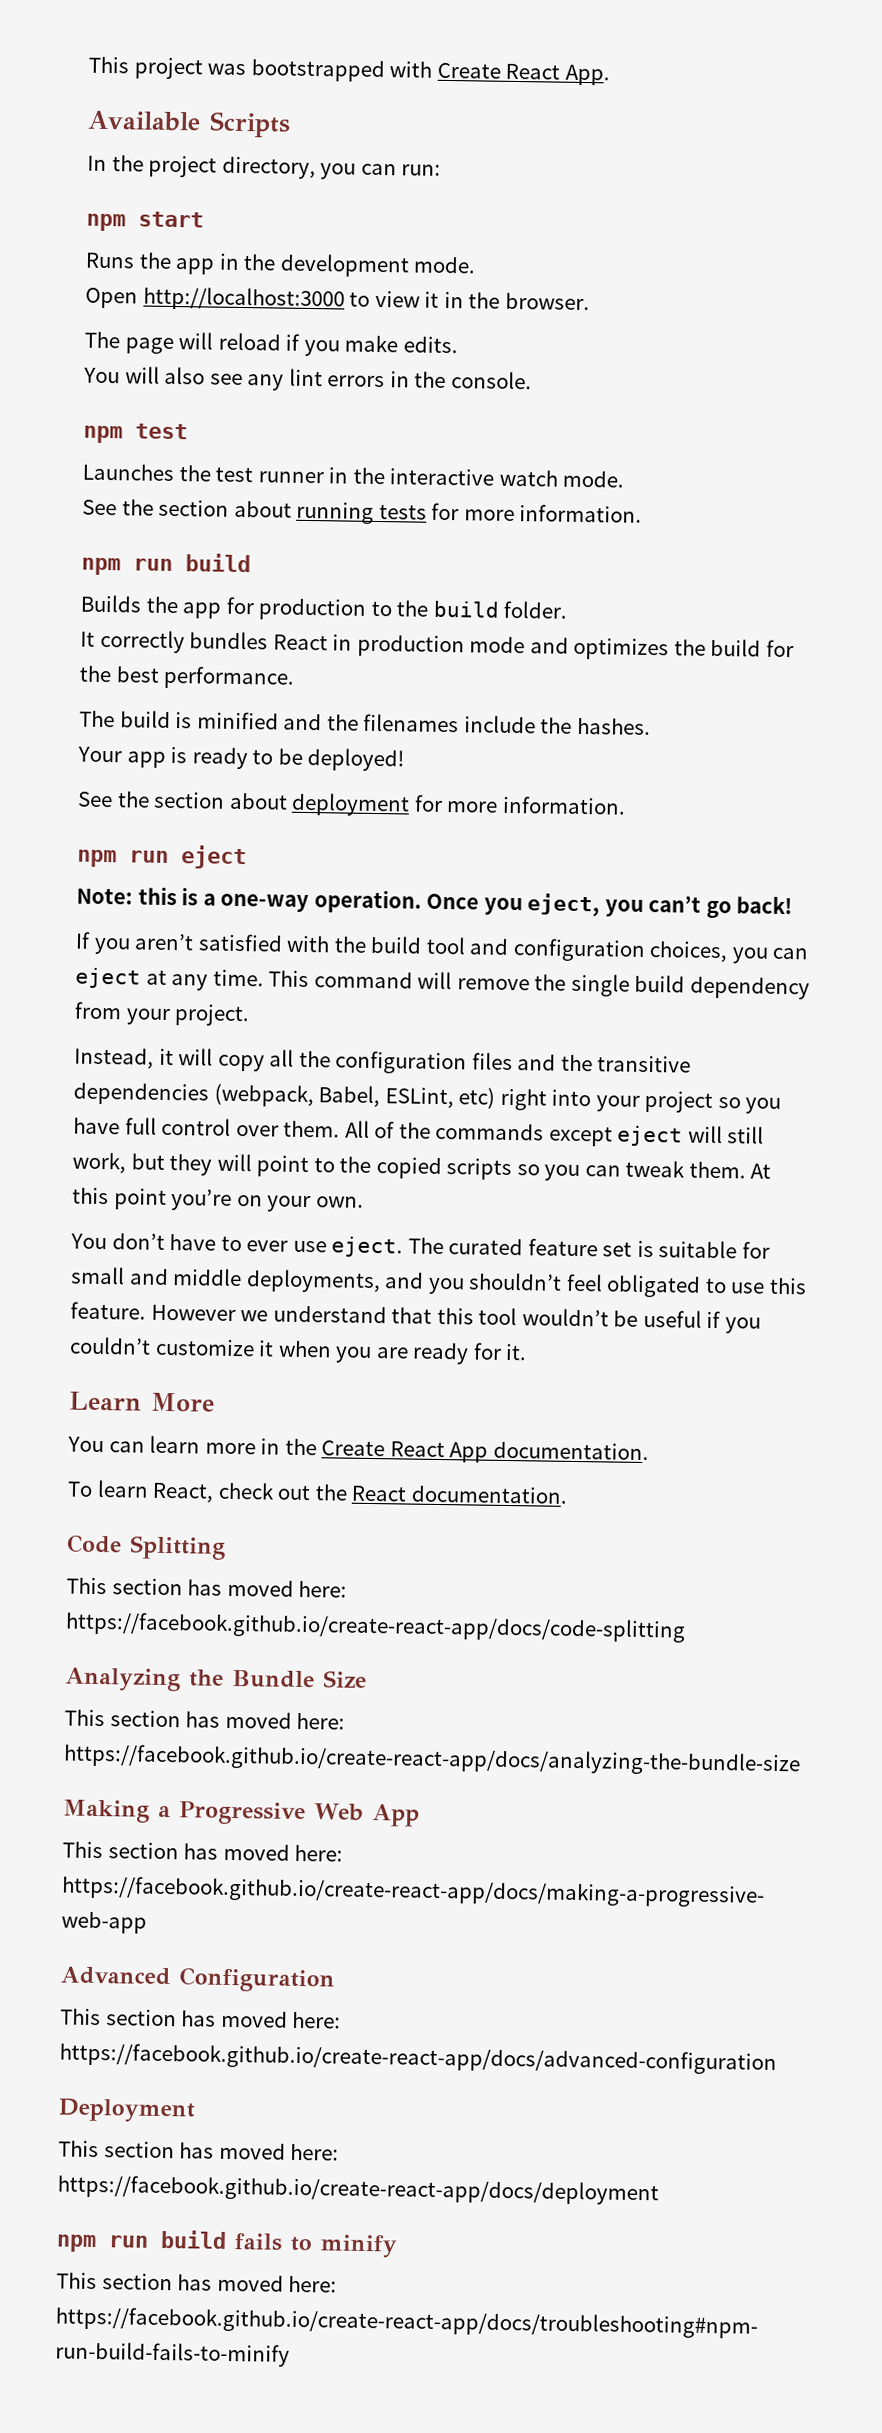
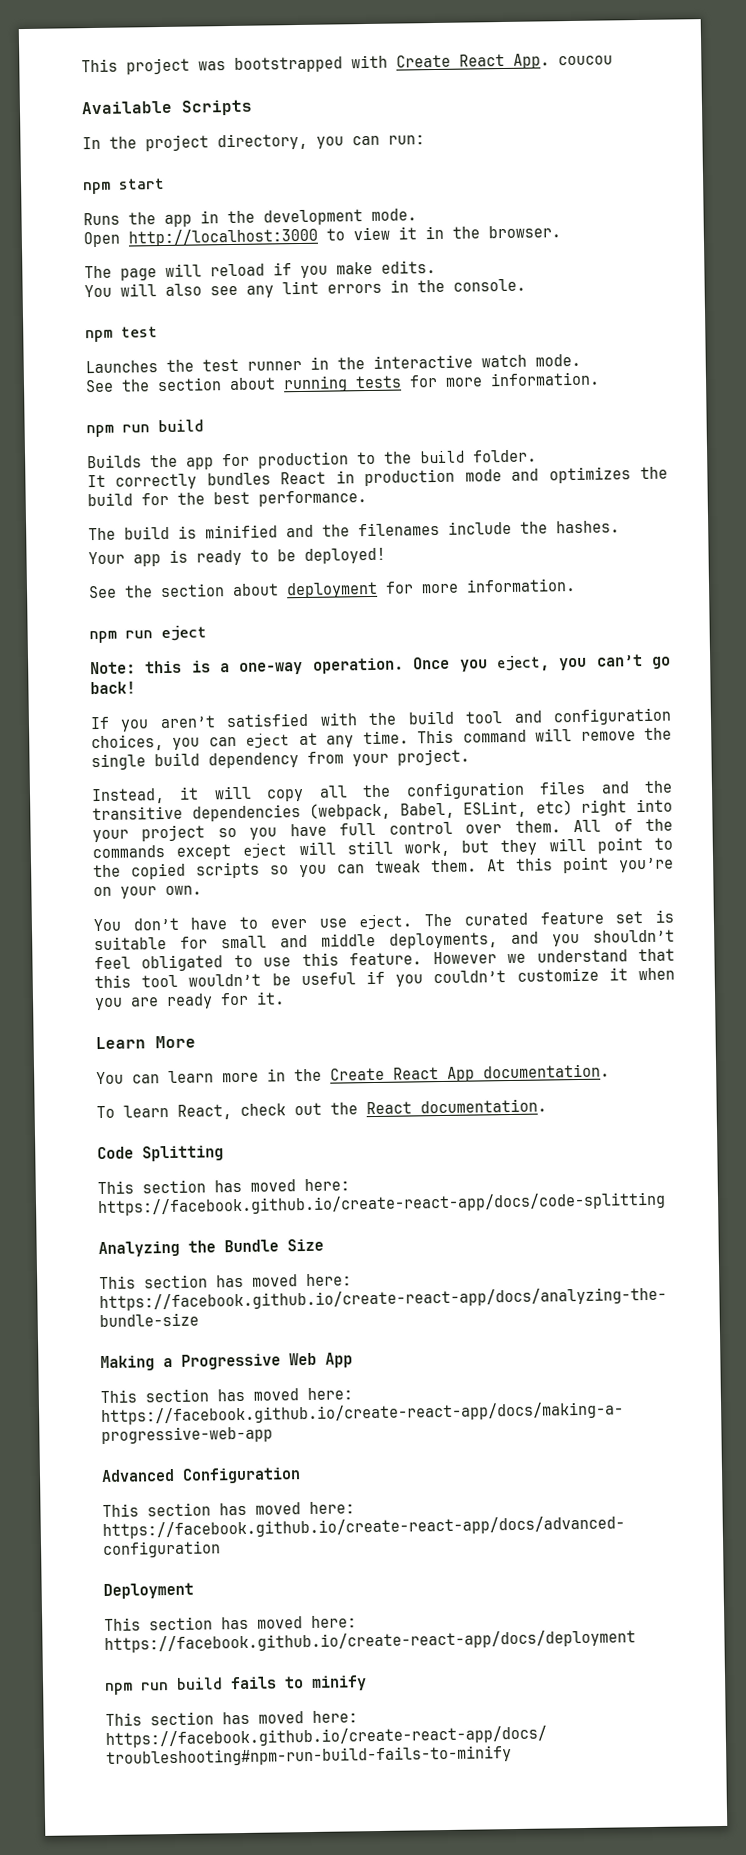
(610, 75) none -> [558,55,613,66] coucou

